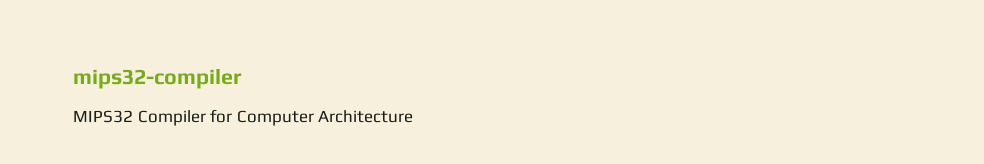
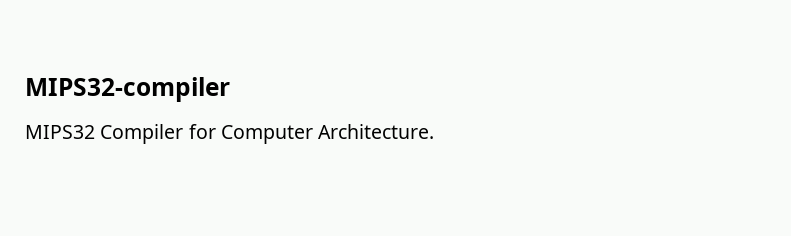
[73,68,242,89] mips32-compiler -> [25,77,230,102] MIPS32-compiler
[318,110,414,123] Architecture -> [318,124,435,139] Architecture.

